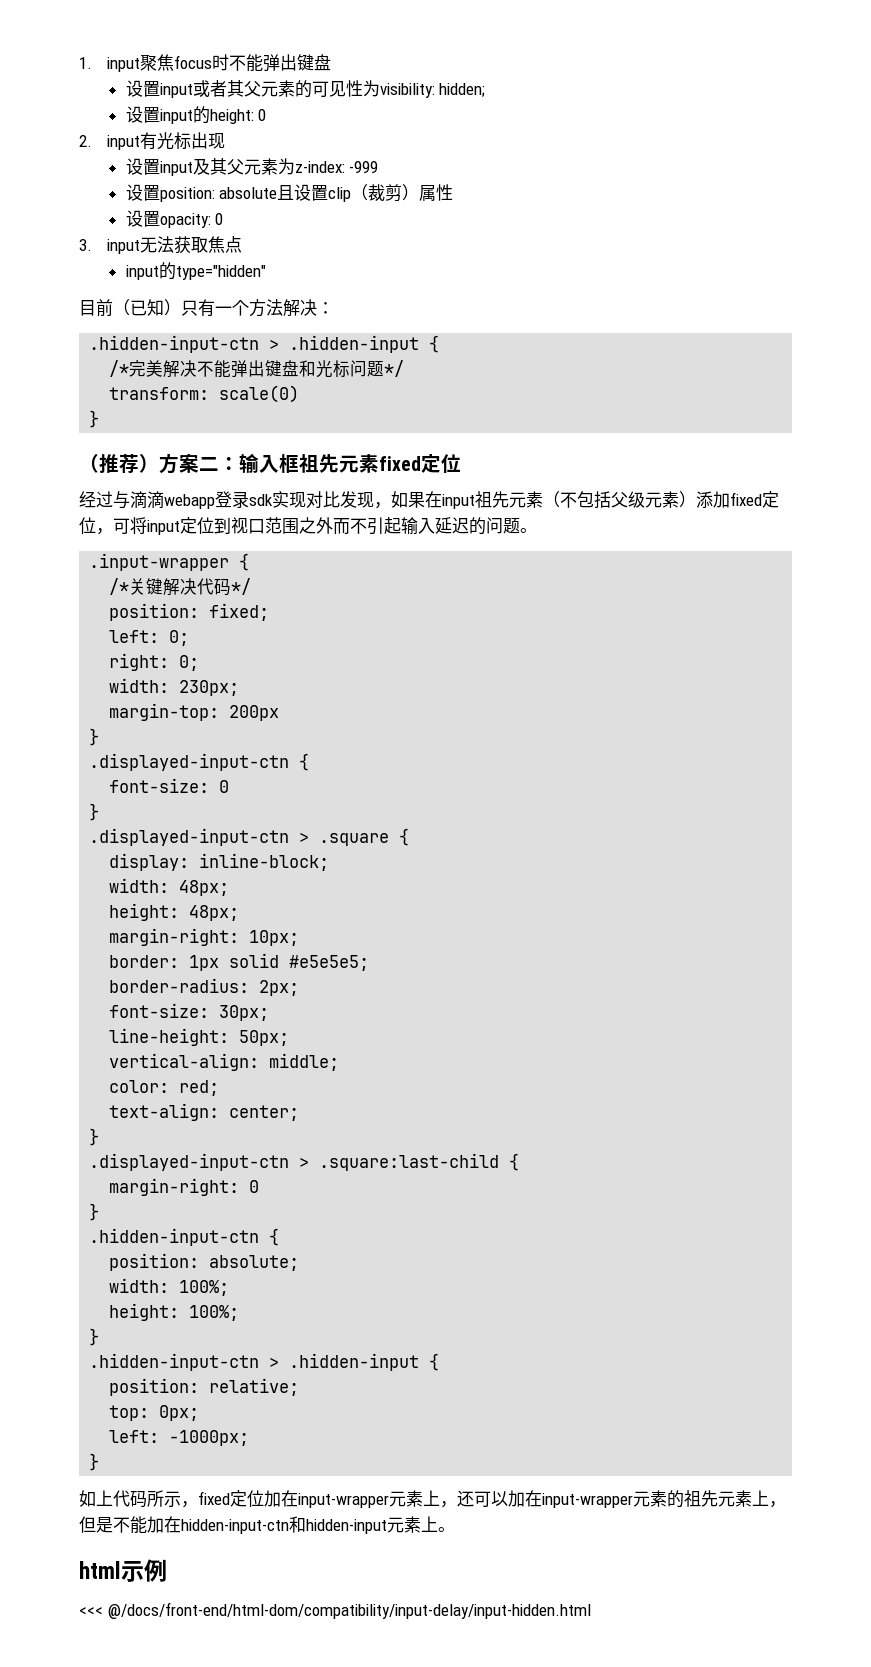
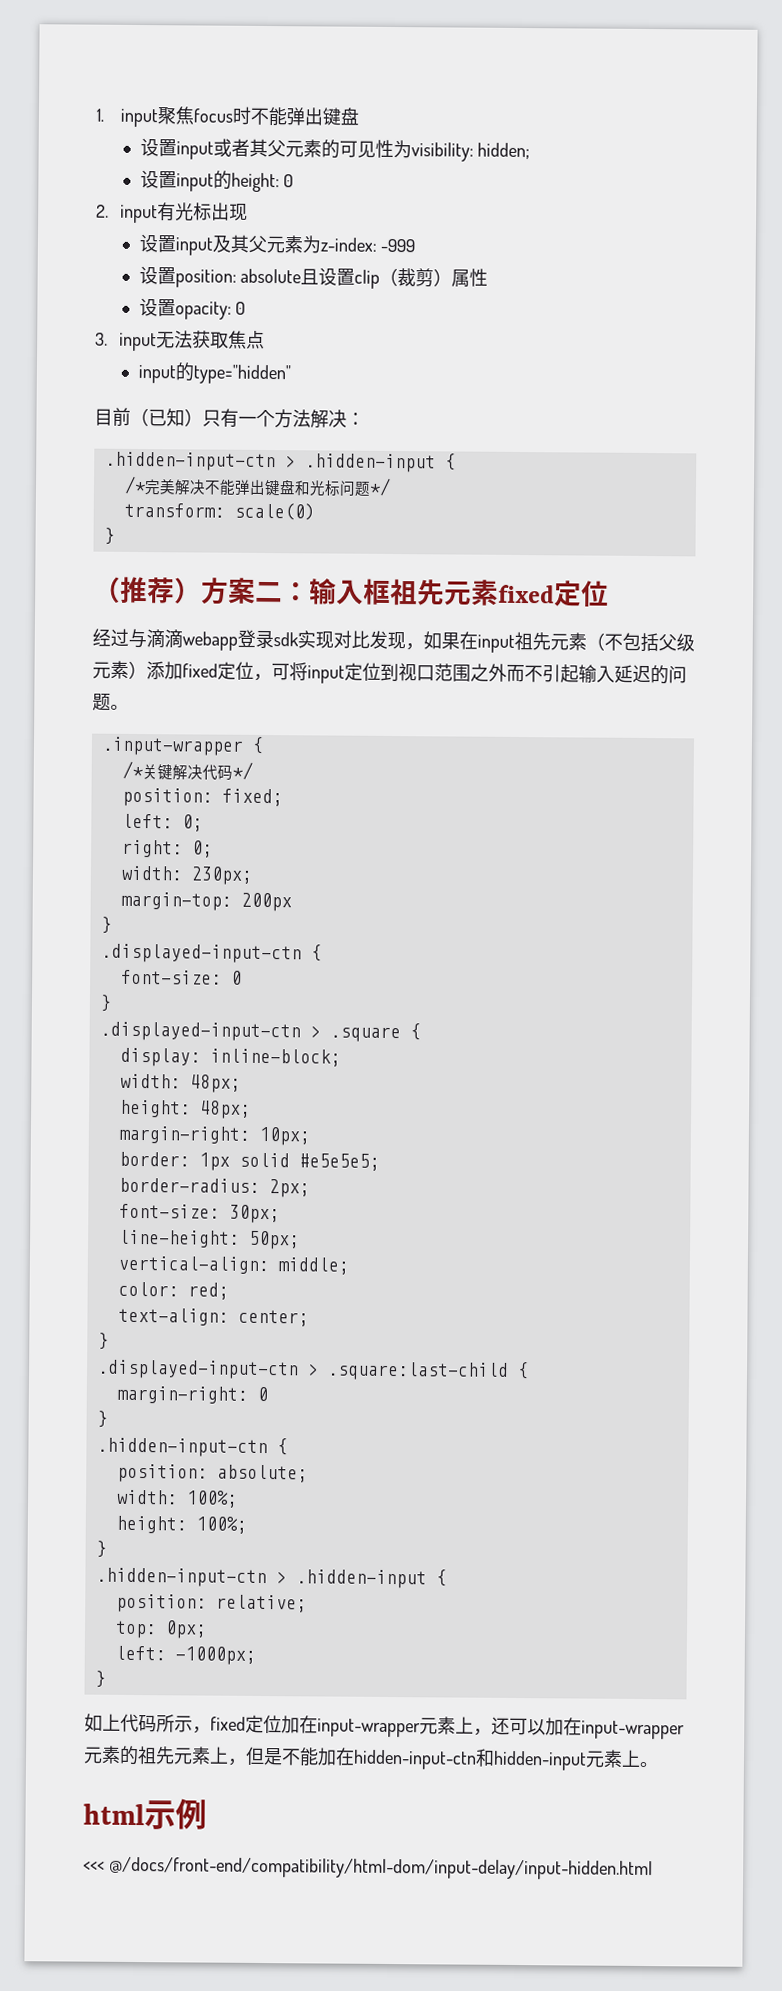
[107,1602,591,1619] @/docs/front-end/html-dom/compatibility/input-delay/input-hidden.html -> [108,1856,653,1881] @/docs/front-end/compatibility/html-dom/input-delay/input-hidden.html

